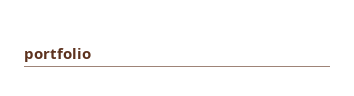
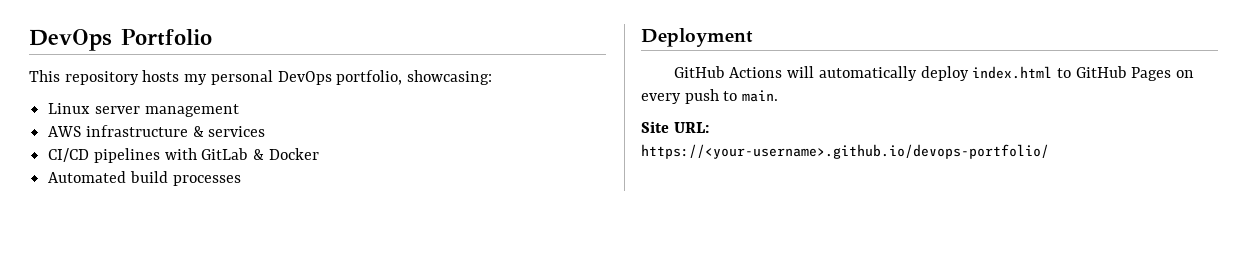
[24,48,91,62] portfolio -> [29,29,212,51] [29,70,493,85] [48,103,239,117] [48,125,266,137] [48,148,319,163] [48,171,241,186] [641,28,753,47] [673,66,1195,81] [641,89,779,104] [641,121,709,133] [641,144,1049,159] DevOps Portfolio // This repository hosts my personal DevOps portfolio, showcasing: // Linux server management // AWS infrastructure & services // CI/CD pipelines with GitLab & Docker // Automated build processes // Deployment // GitHub Actions will automatically deploy index.html to GitHub Pages on every push to main. // Site URL: // https://<your-username>.github.io/devops-portfolio/

